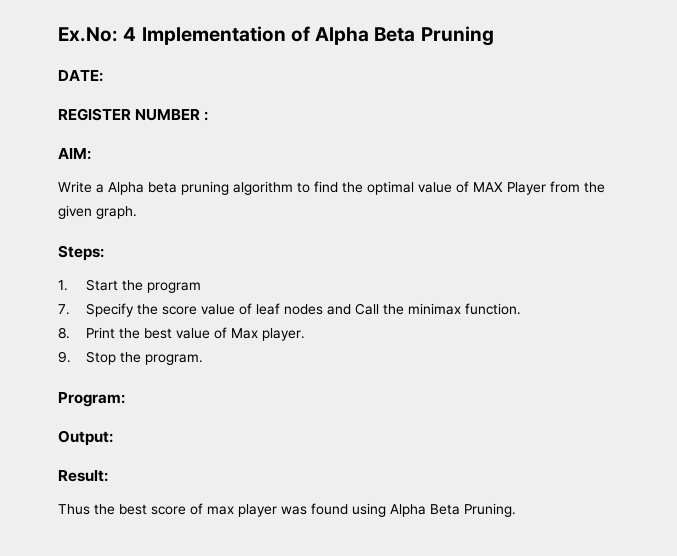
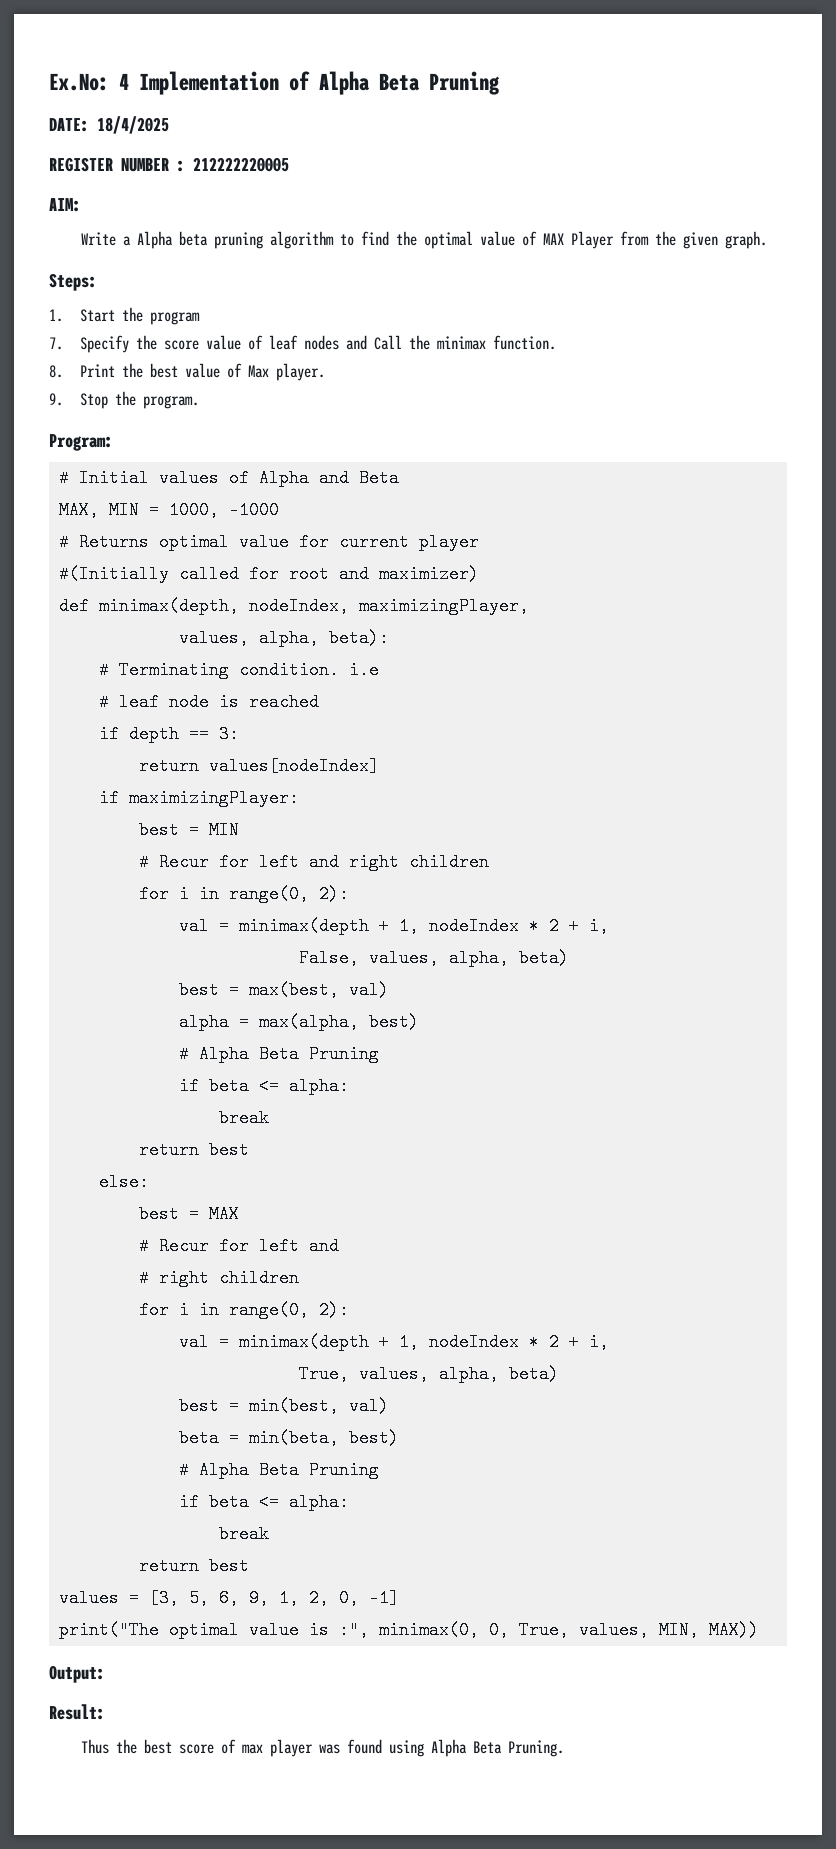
(103, 76) none -> [97,116,169,134] 18/4/2025
(209, 116) none -> [193,157,289,172] 212222220005
(125, 399) none -> [58,469,399,487] [58,501,279,519] [58,533,479,551] [58,565,479,583] [58,597,529,615] [178,629,389,647] [98,661,379,679] [98,693,319,711] [98,725,239,743] [138,757,379,775] [98,789,299,807] [138,821,239,839] [138,853,489,871] [138,885,349,903] [178,917,609,935] [298,949,569,967] [178,981,389,999] [178,1013,419,1031] [178,1045,379,1063] [178,1077,349,1095] [218,1109,269,1127] [138,1141,249,1159] [98,1173,149,1191] [138,1205,239,1223] [138,1237,339,1255] [138,1269,299,1287] [138,1301,349,1319] [178,1333,609,1351] [298,1365,559,1383] [178,1397,389,1415] [178,1429,399,1447] [178,1461,379,1479] [178,1493,349,1511] [218,1525,269,1543] [138,1557,249,1575] [58,1589,399,1607] [58,1621,759,1639] // # Initial values of Alpha and Beta // MAX, MIN = 1000, -1000 // # Returns optimal value for current player // #(Initially called for root and maximizer) // def minimax(depth, nodeIndex, maximizingPlayer, // values, alpha, beta): // # Terminating condition. i.e // # leaf node is reached // if depth == 3: // return values[nodeIndex] // if maximizingPlayer: // best = MIN // # Recur for left and right children // for i in range(0, 2): // val = minimax(depth + 1, nodeIndex * 2 + i, // False, values, alpha, beta) // best = max(best, val) // alpha = max(alpha, best) // # Alpha Beta Pruning // if beta <= alpha: // break // return best // else: // best = MAX // # Recur for left and // # right children // for i in range(0, 2): // val = minimax(depth + 1, nodeIndex * 2 + i, // True, values, alpha, beta) // best = min(best, val) // beta = min(beta, best) // # Alpha Beta Pruning // if beta <= alpha: // break // return best // values = [3, 5, 6, 9, 1, 2, 0, -1] // print("The optimal value is :", minimax(0, 0, True, values, MIN, MAX))

